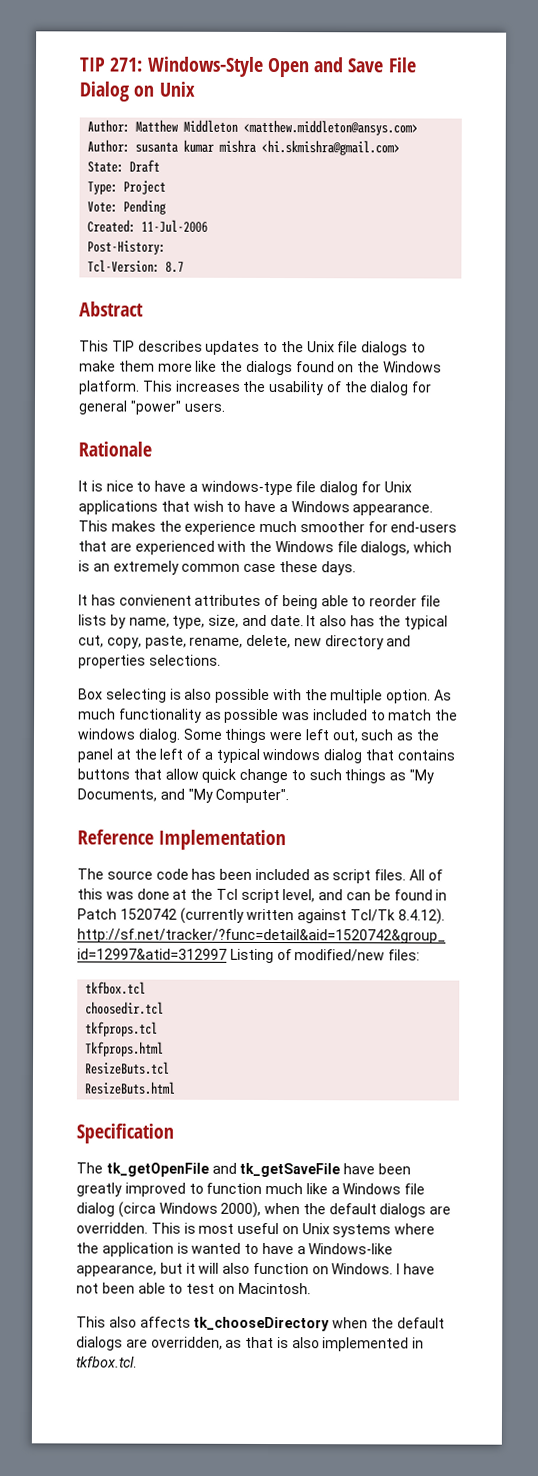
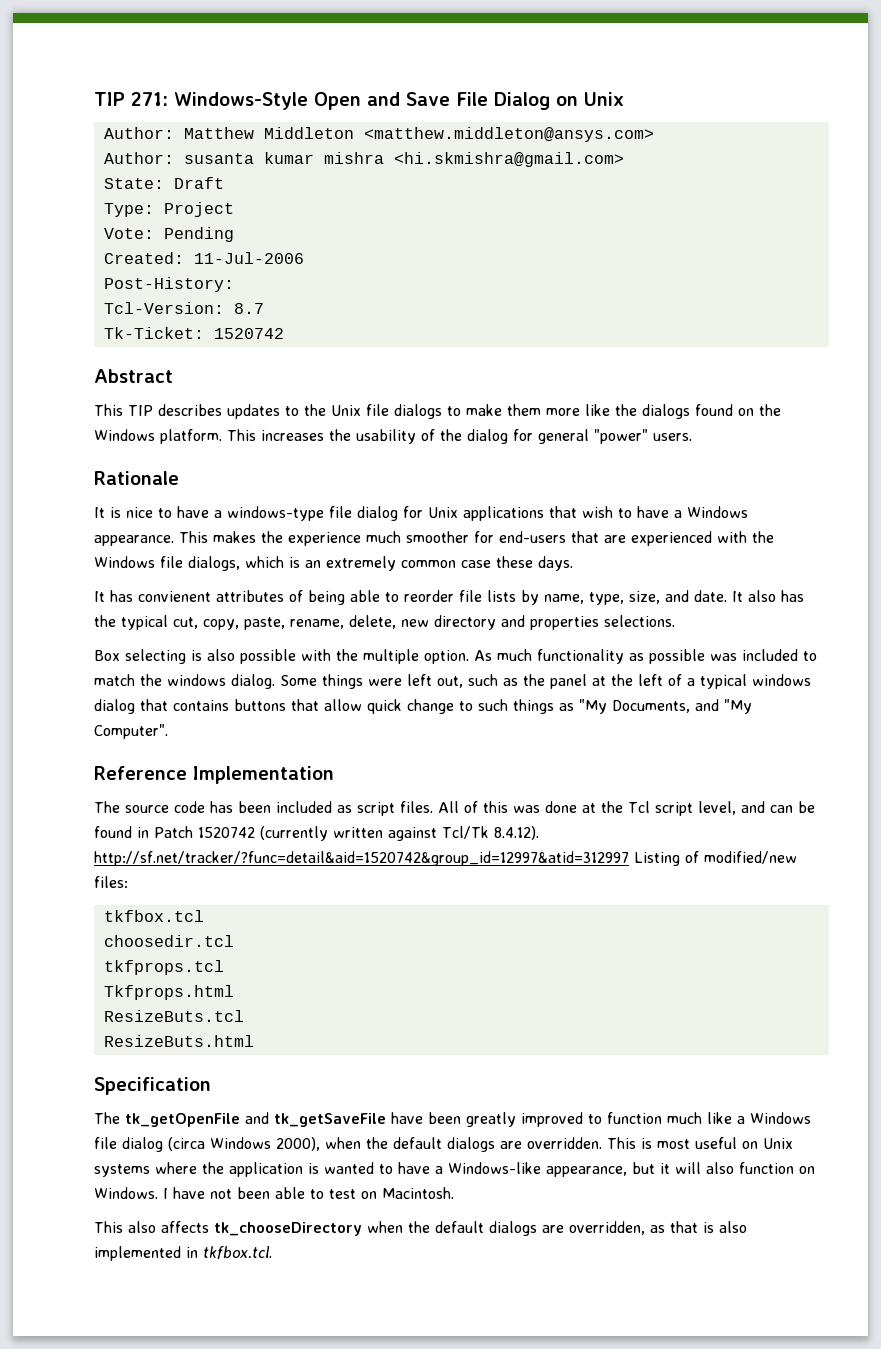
(185, 267) none -> [103,327,284,339] // Tk-Ticket: 1520742

